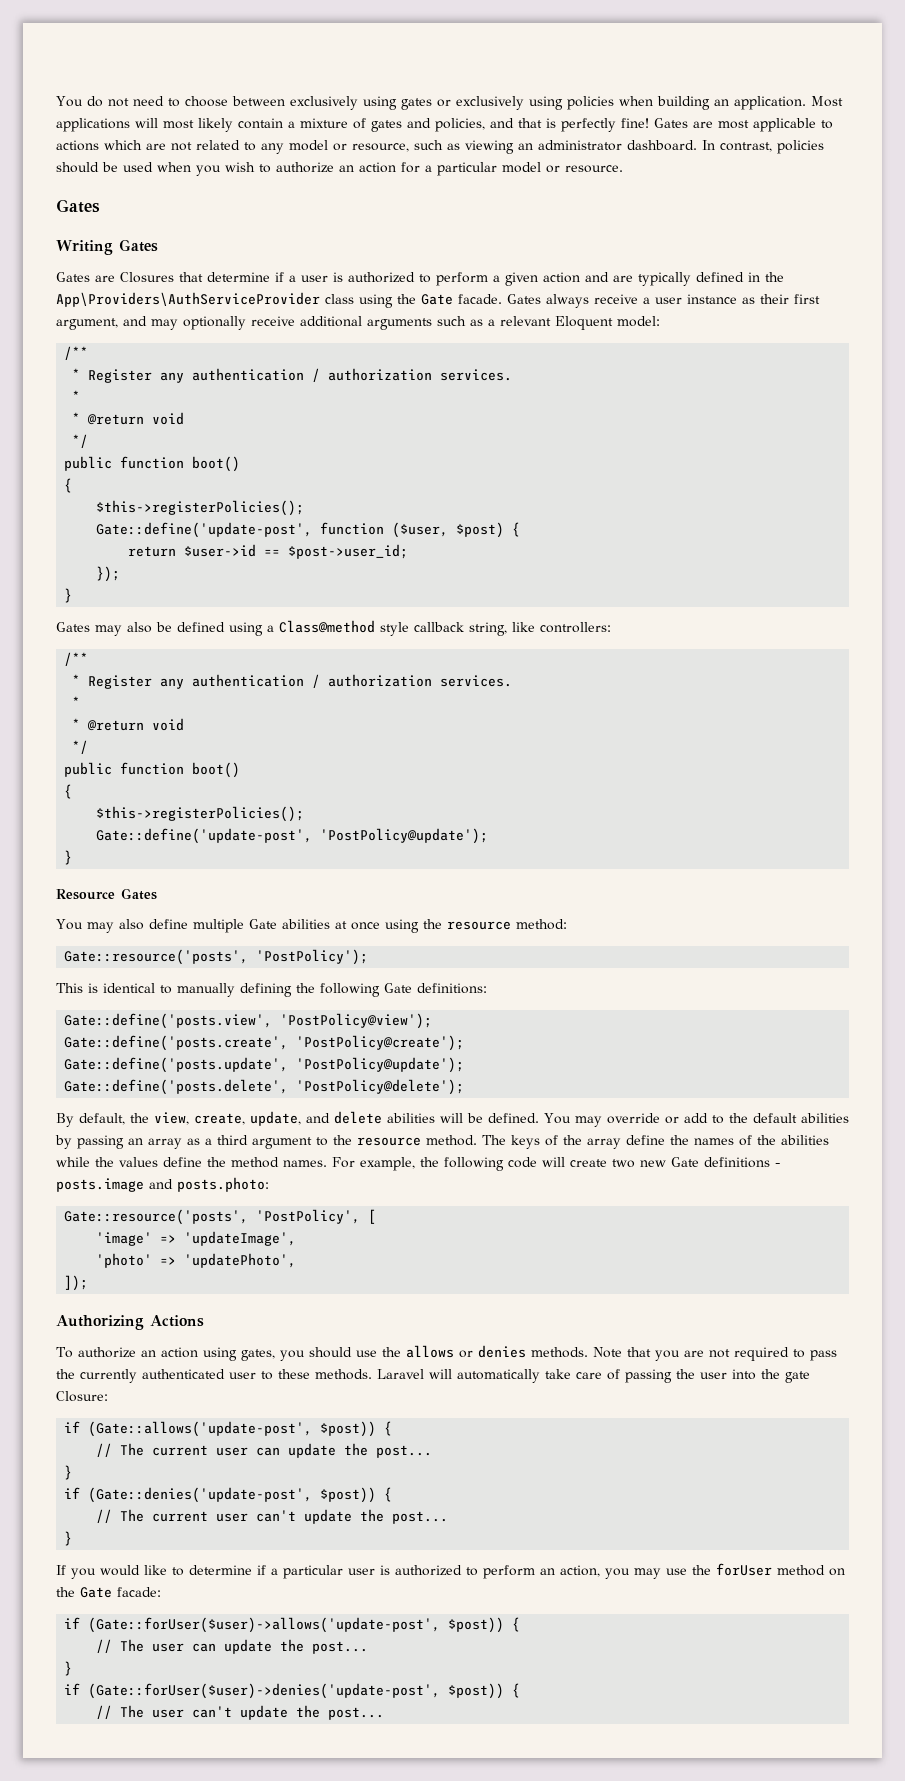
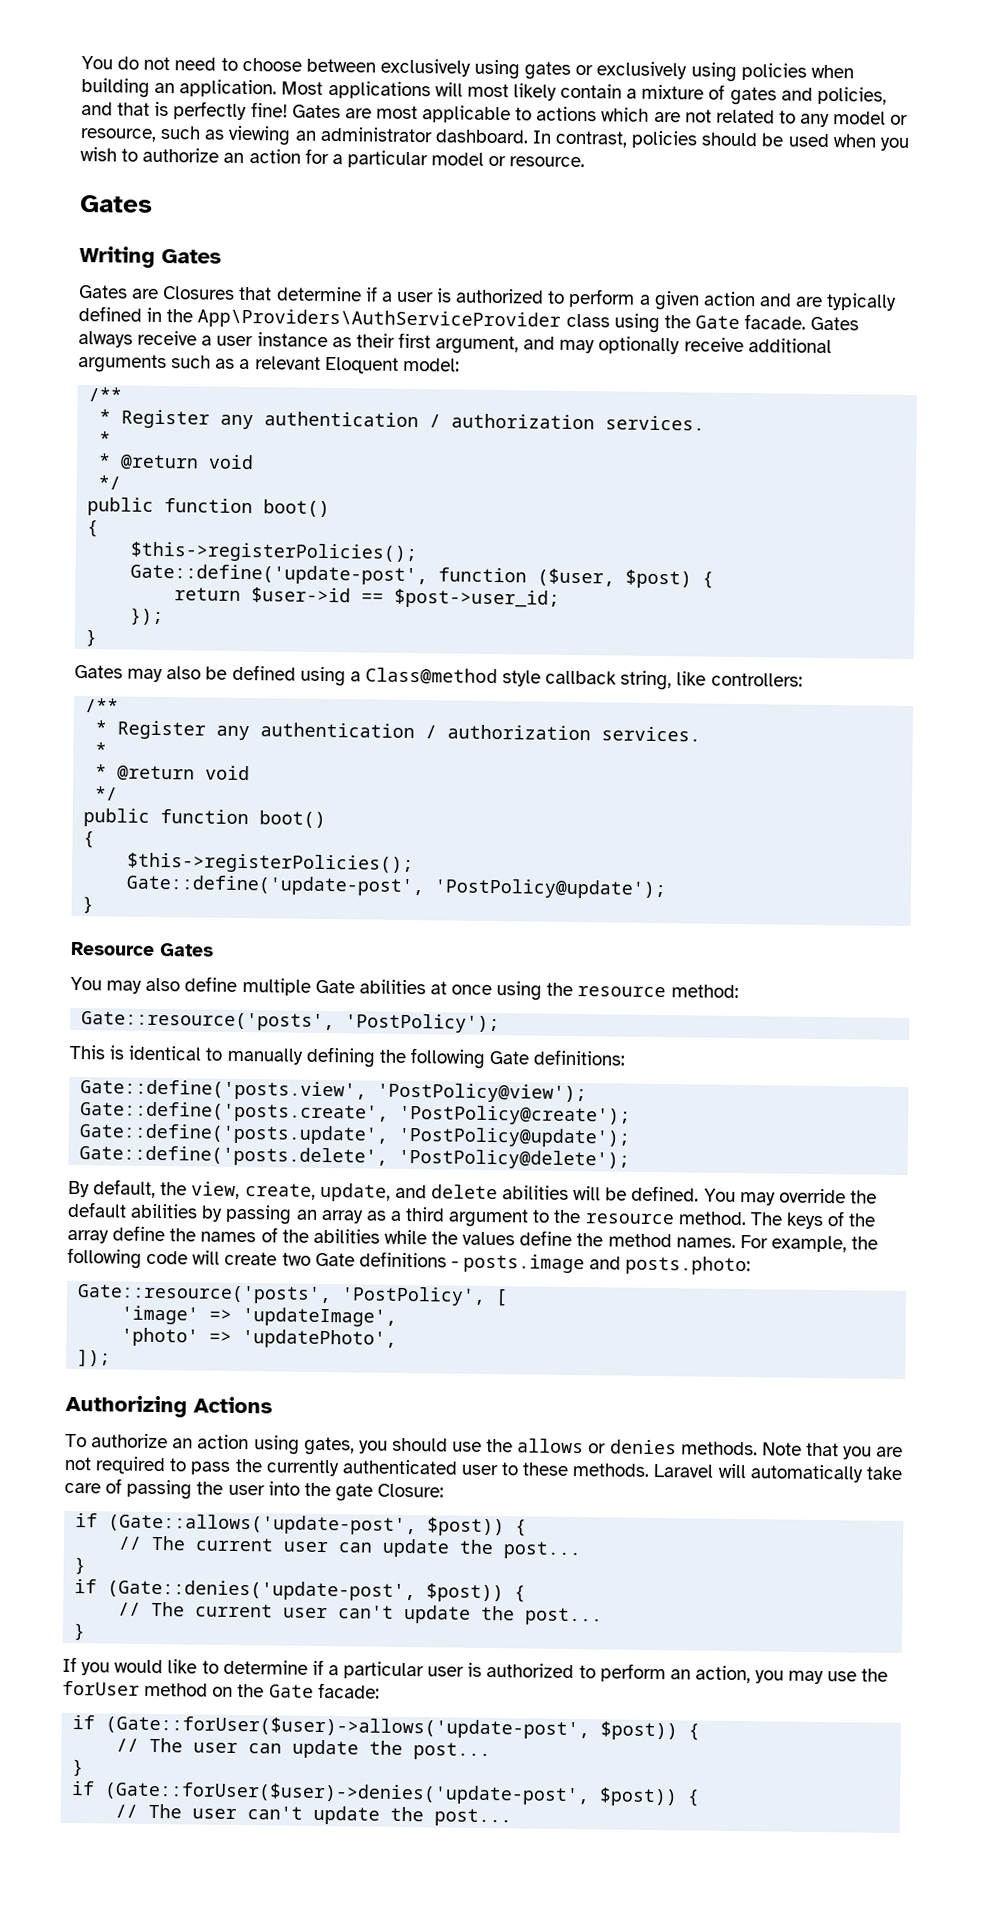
[664,1113,724,1124] or add to -> (846, 1196) none
[640,1160,666,1167] new -> (311, 1259) none

